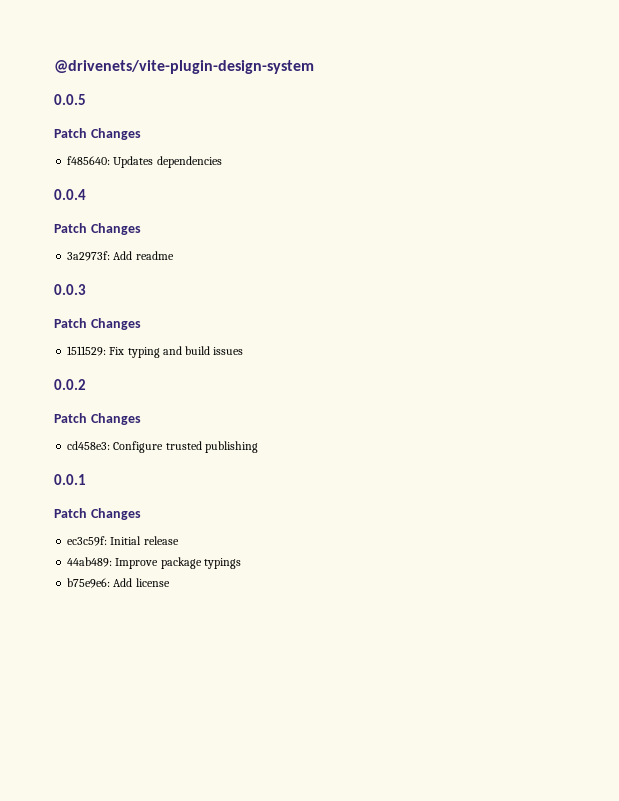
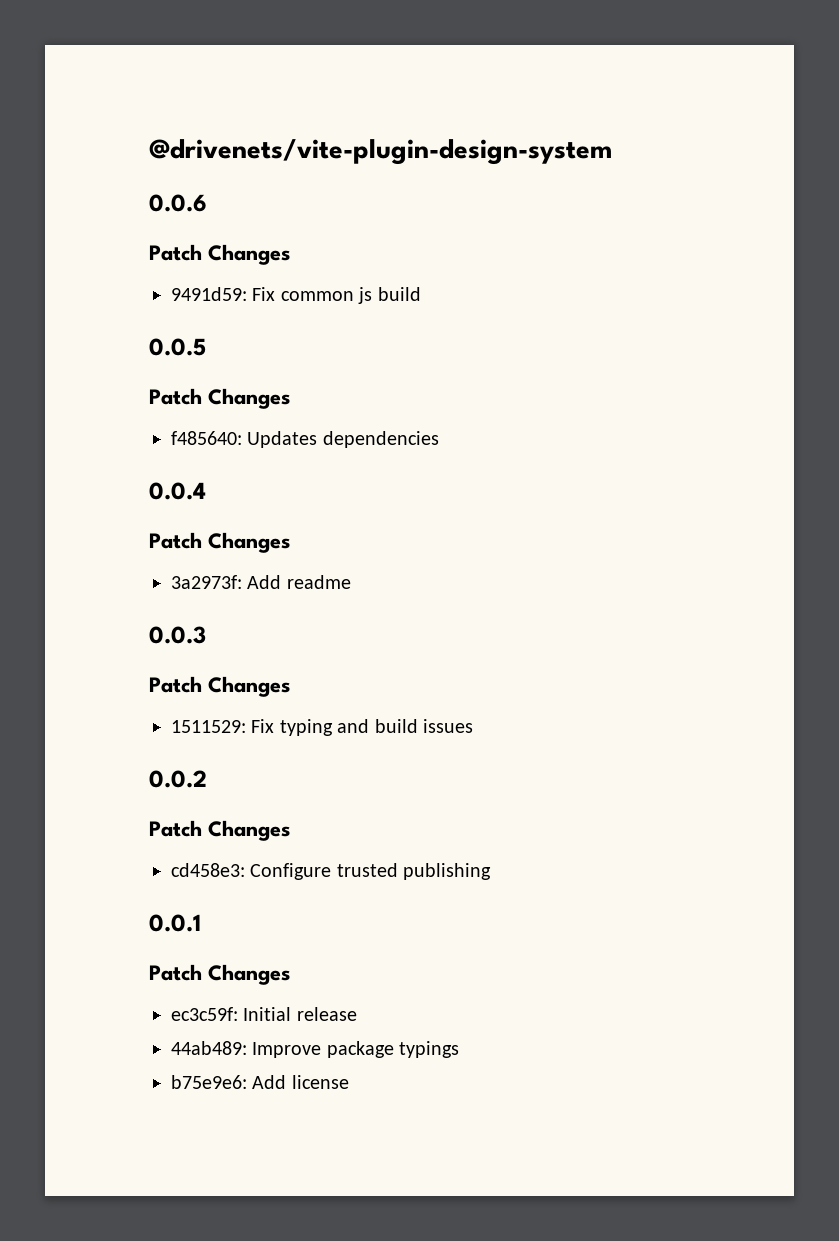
(314, 67) none -> [149,194,207,212] [149,244,290,265] [171,287,421,304] // 0.0.6 // Patch Changes // 9491d59: Fix common js build

